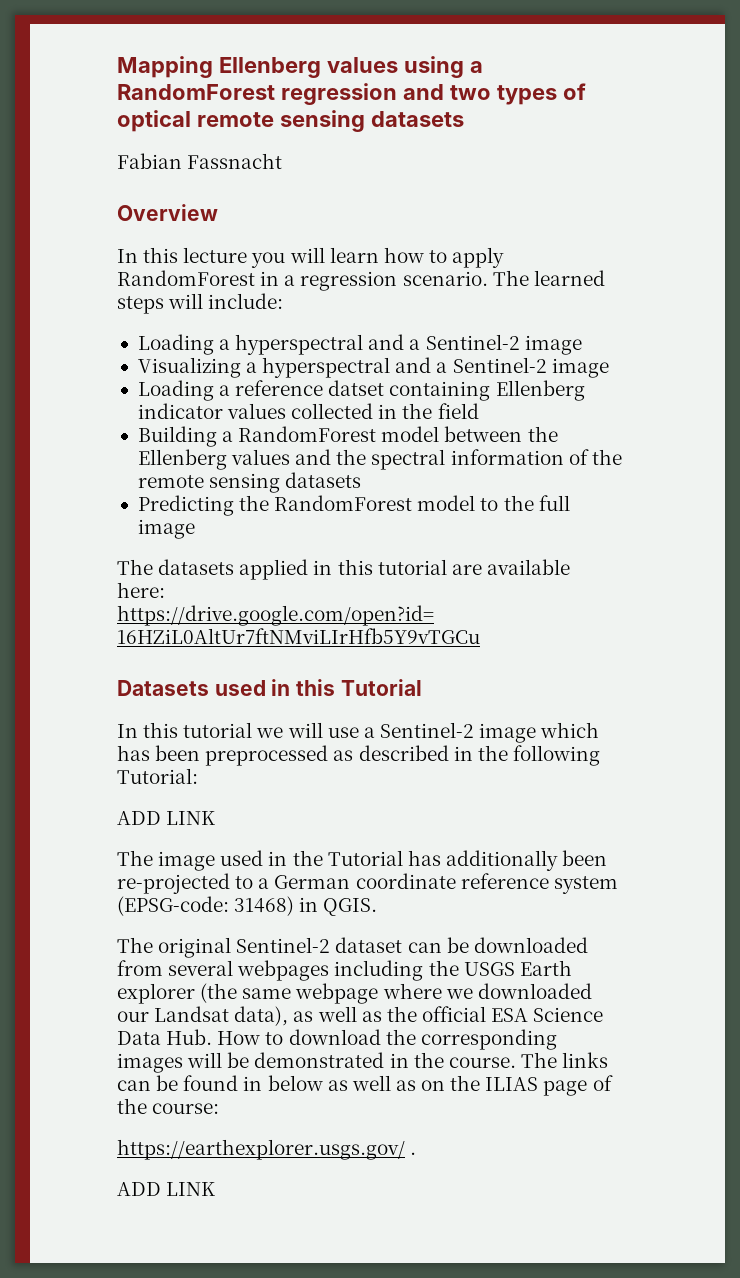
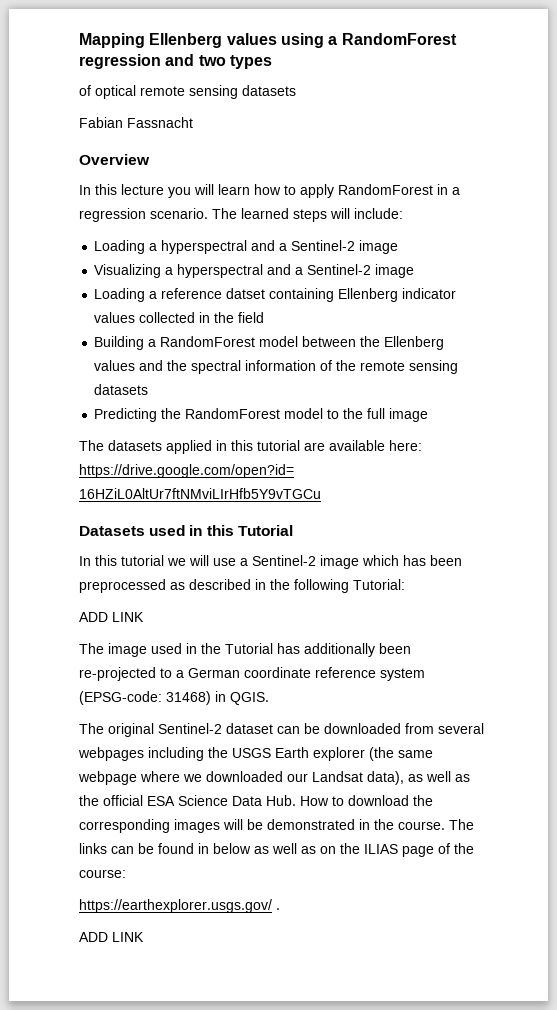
(557, 95) none -> (272, 62) //

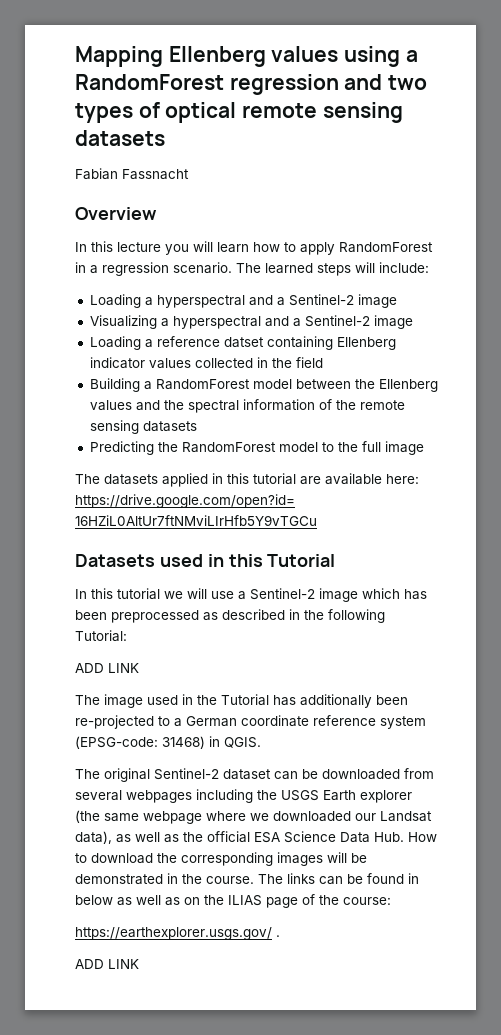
(272, 62) // -> (133, 113) none

